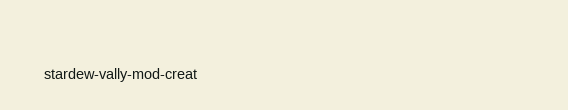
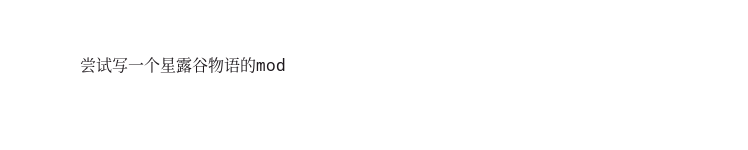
[44,68,197,82] stardew-vally-mod-creat -> [80,57,286,74] 尝试写一个星露谷物语的mod

